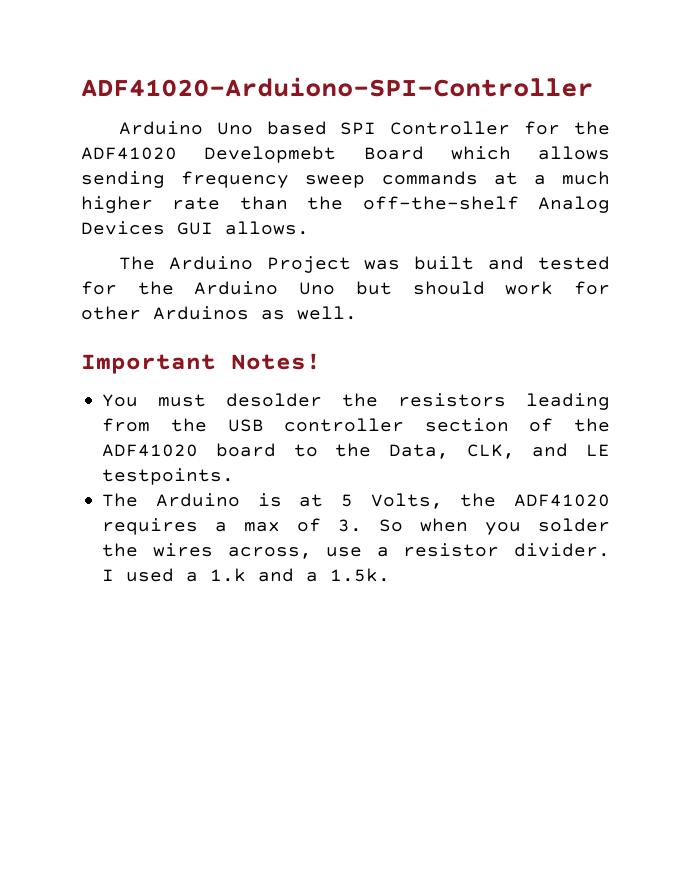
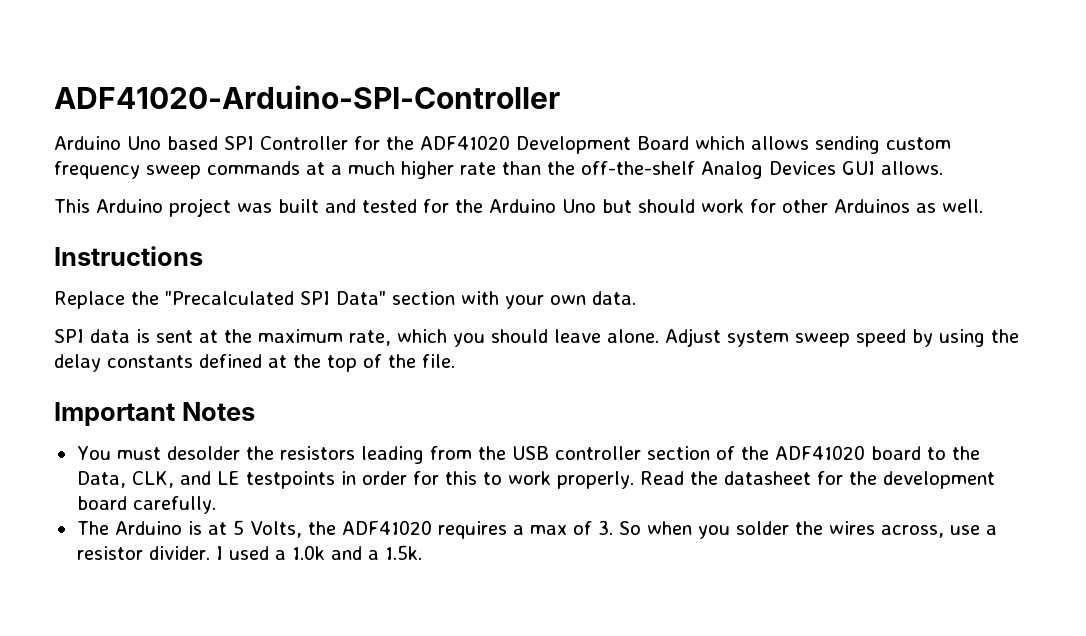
[81,77,593,97] ADF41020-Arduiono-SPI-Controller -> [54,85,560,109] ADF41020-Arduino-SPI-Controller
[204,146,337,163] Developmebt -> [516,136,631,154] Development
(165, 179) none -> [886,137,951,150] custom
[118,256,351,273] The Arduino Project -> [54,198,231,217] This Arduino project
(357, 313) none -> [54,246,203,266] [54,291,636,309] [54,328,1019,347] [54,354,455,372] // Instructions // Replace the "Precalculated SPI Data" section with your own data. // SPI data is sent at the maximum rate, which you should leave alone. Adjust system sweep speed by using the delay constants defined at the top of the file.
[231,353,321,370] Notes! -> [181,402,255,421] Notes
[102,468,235,485] testpoints. -> [245,471,995,489] [76,496,216,514] testpoints in order for this to work properly. Read the datasheet for the development board carefully.
[210,568,247,582] 1.k -> [291,545,325,560] 1.0k

